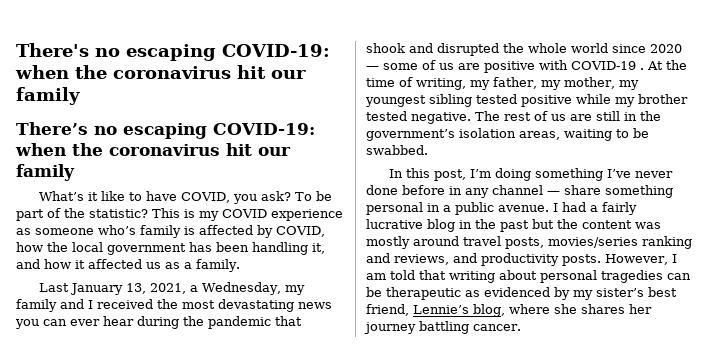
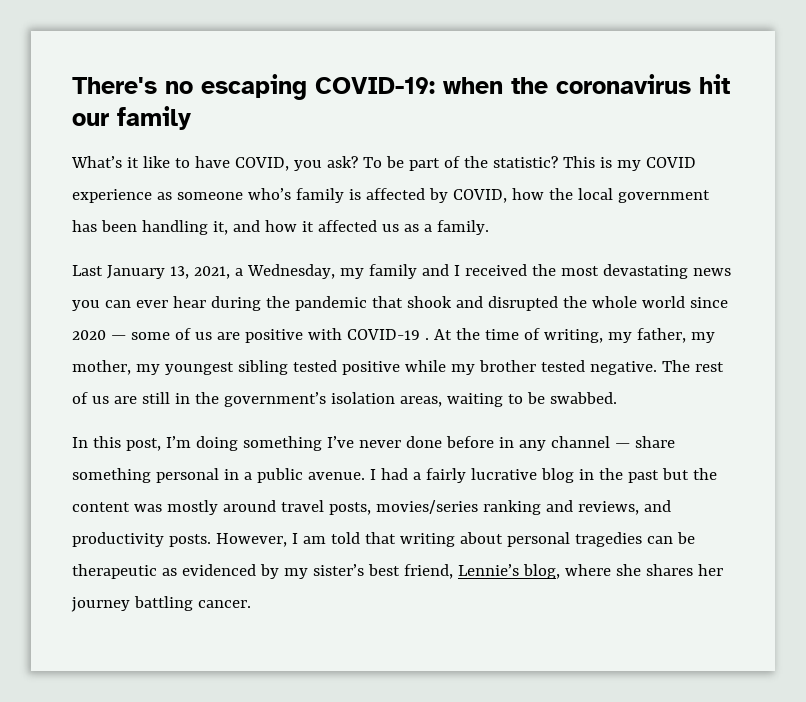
[16,122,315,139] [15,143,291,156] [16,164,75,181] // There’s no escaping COVID-19: when the coronavirus hit our family -> (191, 118) none

